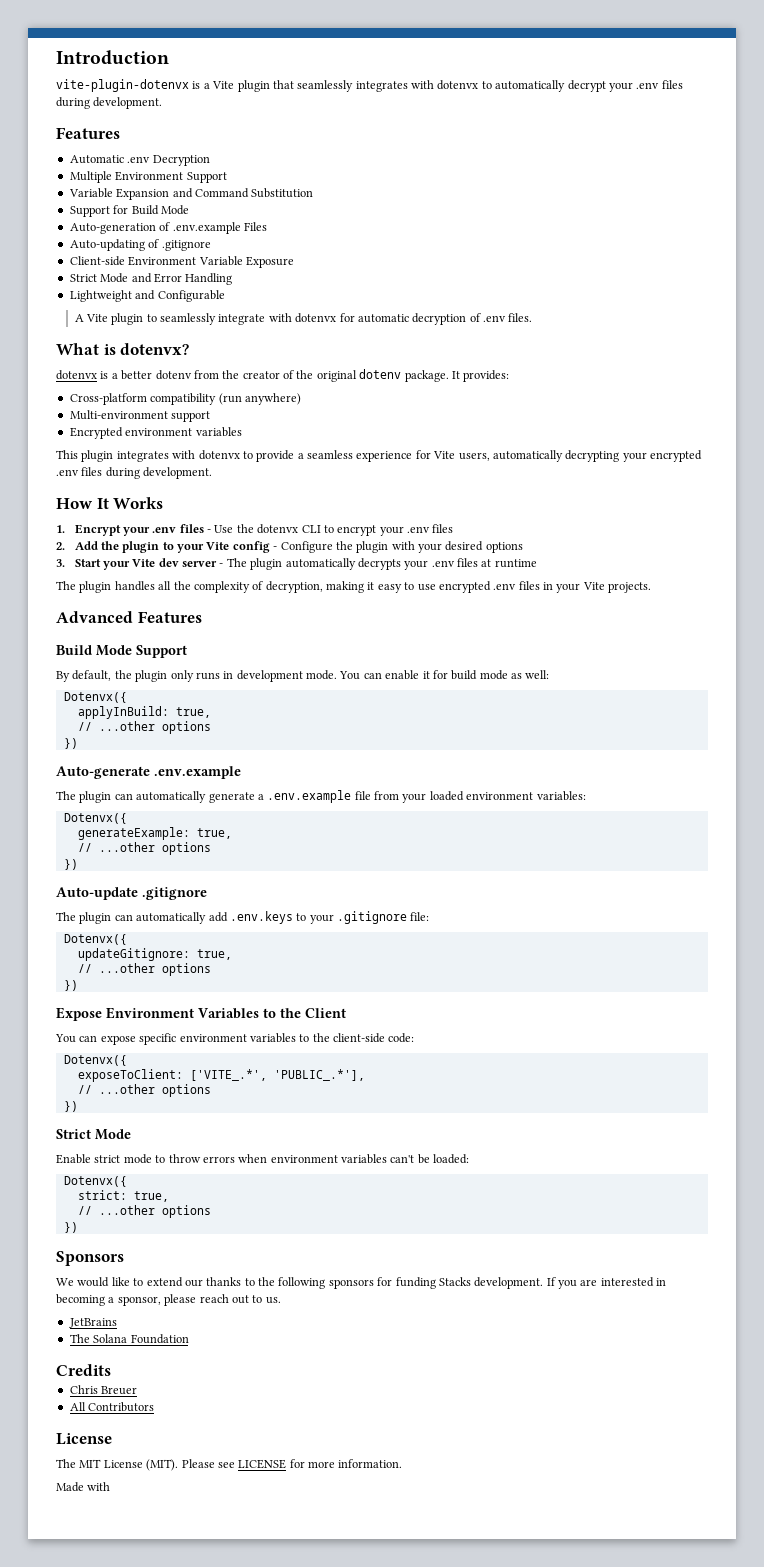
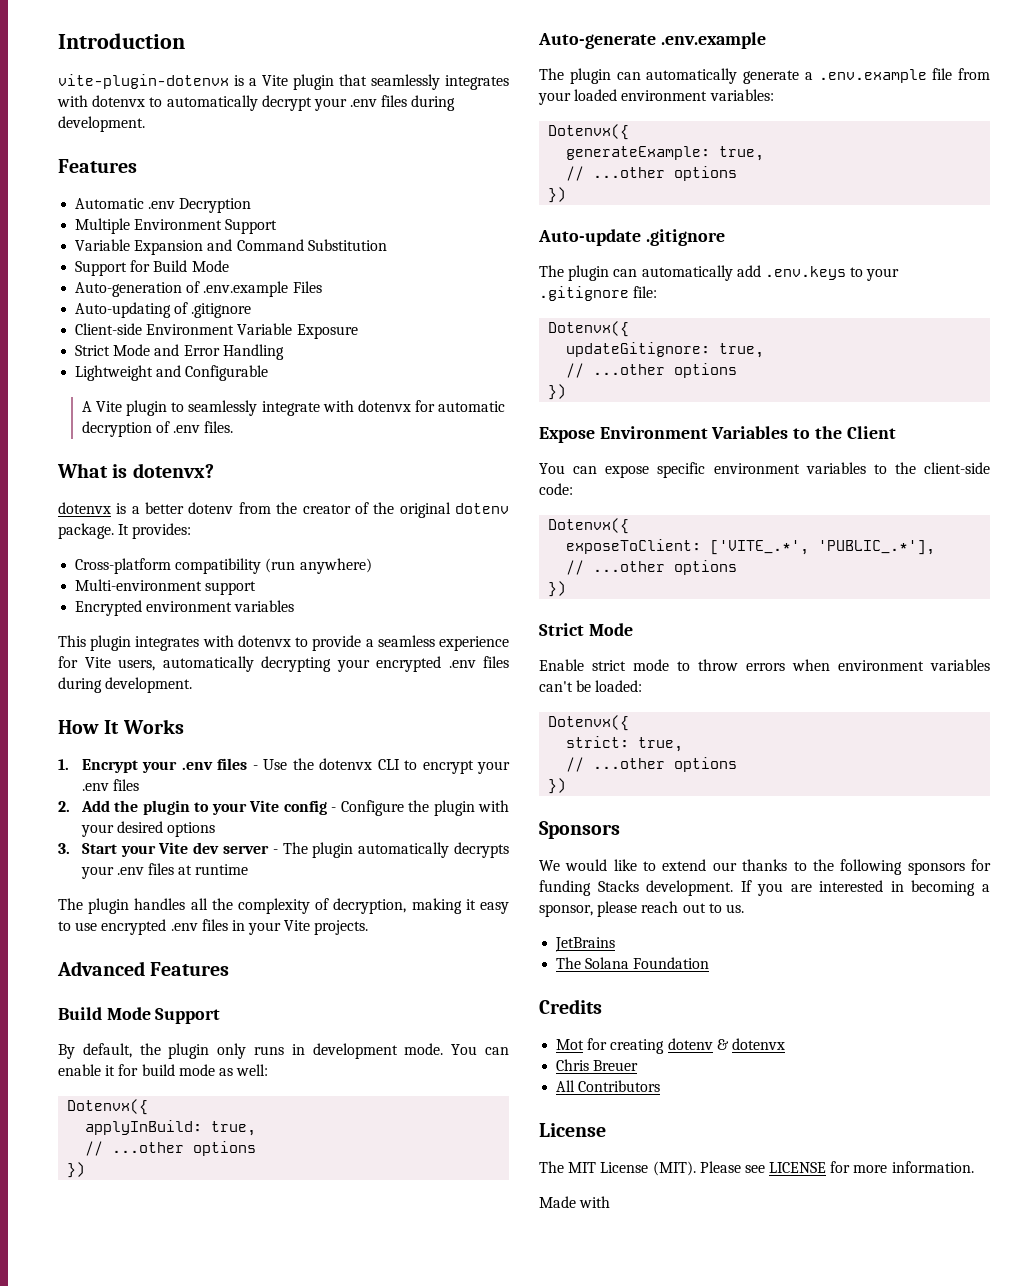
(111, 1370) none -> [556,1038,785,1054] // Mot for creating dotenv & dotenvx

